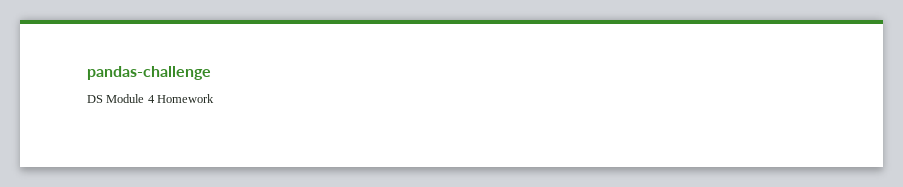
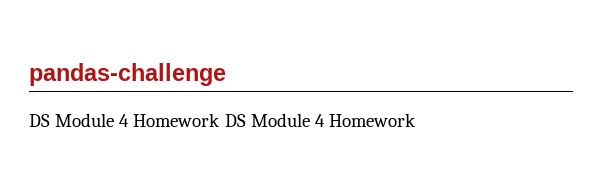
(215, 98) none -> [224,113,416,127] DS Module 4 Homework

